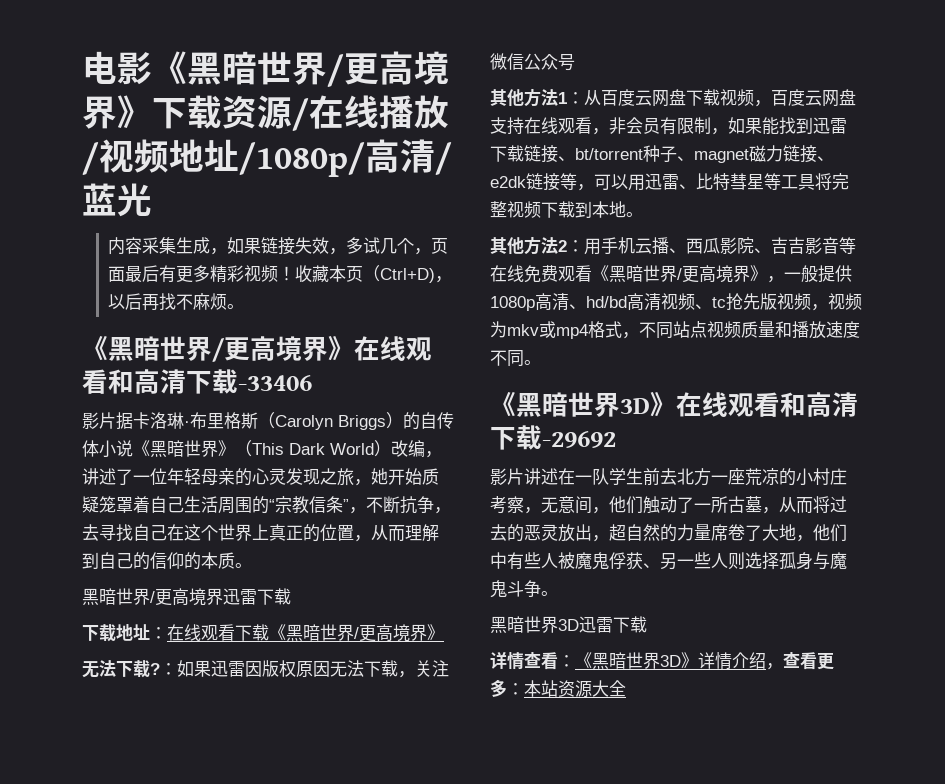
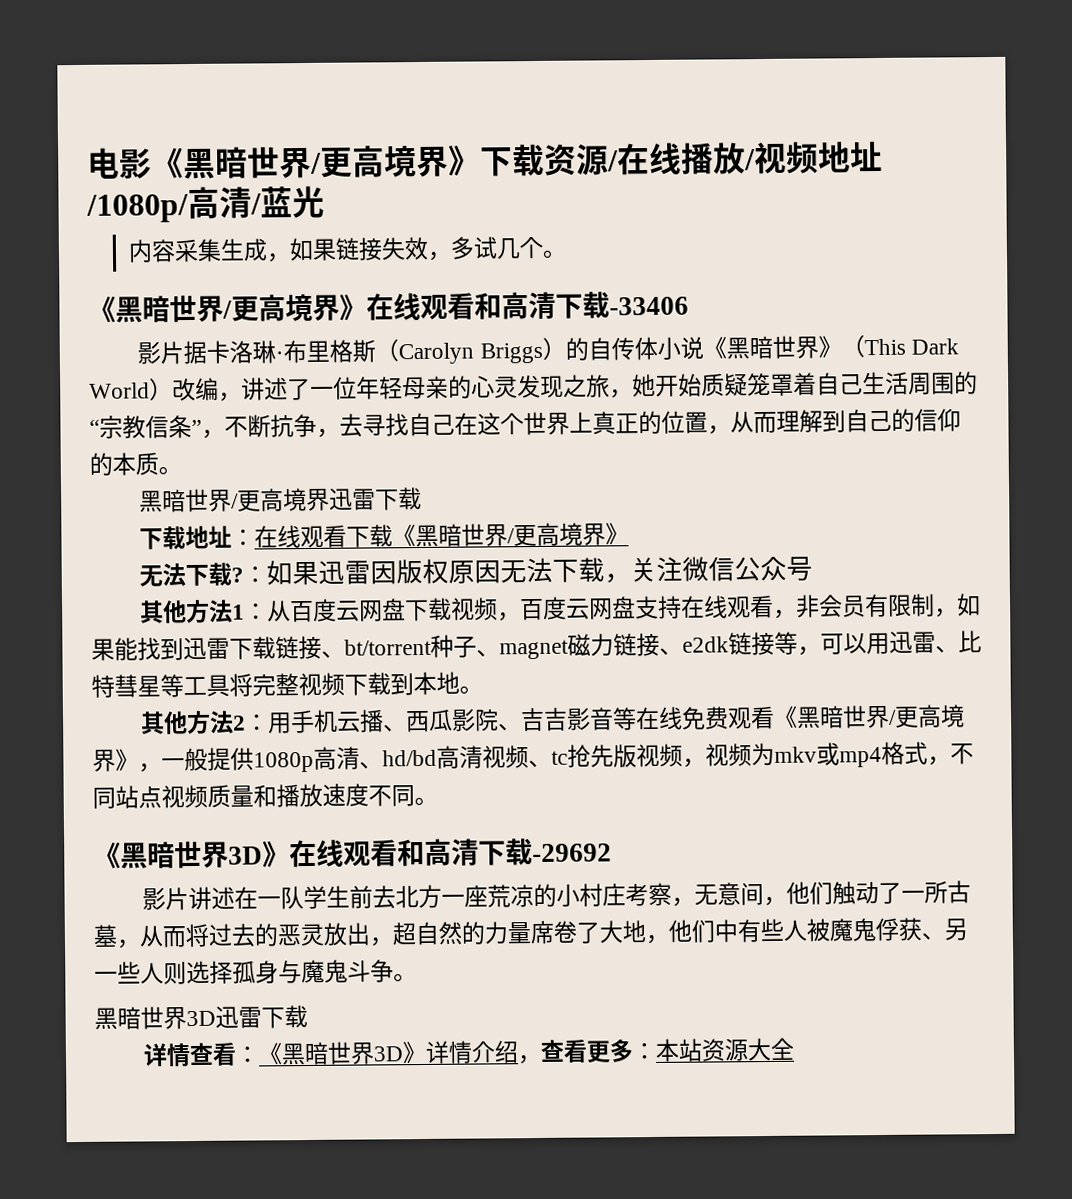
[414,238,449,255] [108,265,453,283] [108,293,228,311] ，页面最后有更多精彩视频！收藏本页（Ctrl+D)，以后再找不麻烦 -> (544, 248) none

